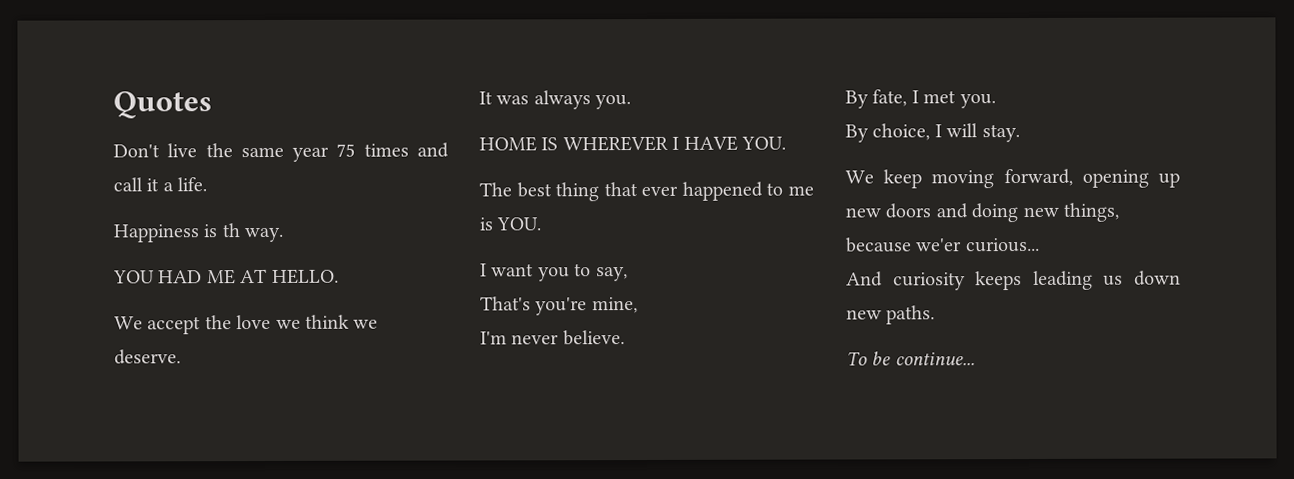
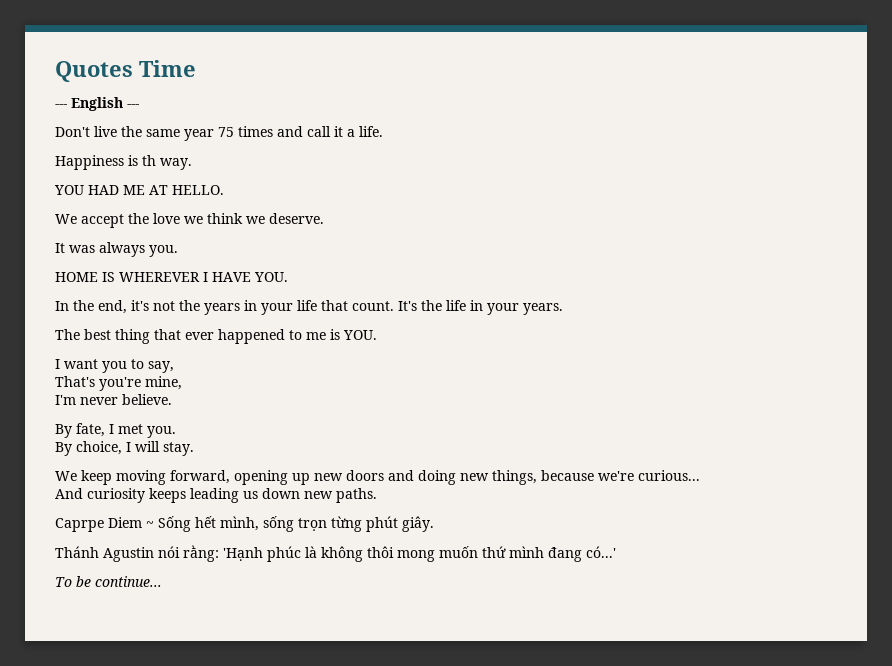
(212, 105) none -> [139,60,196,77] [55,97,139,111] Time // --- English ---
(786, 143) none -> [55,300,563,315] // In the end, it's not the years in your life that count. It's the life in your years.
[915,238,963,252] we'er -> [598,471,634,481] we're
(936, 315) none -> [55,516,434,532] [55,545,616,562] // Caprpe Diem ~ Sống hết mình, sống trọn từng phút giây. // Thánh Agustin nói rằng: 'Hạnh phúc là không thôi mong muốn thứ mình đang có...'

